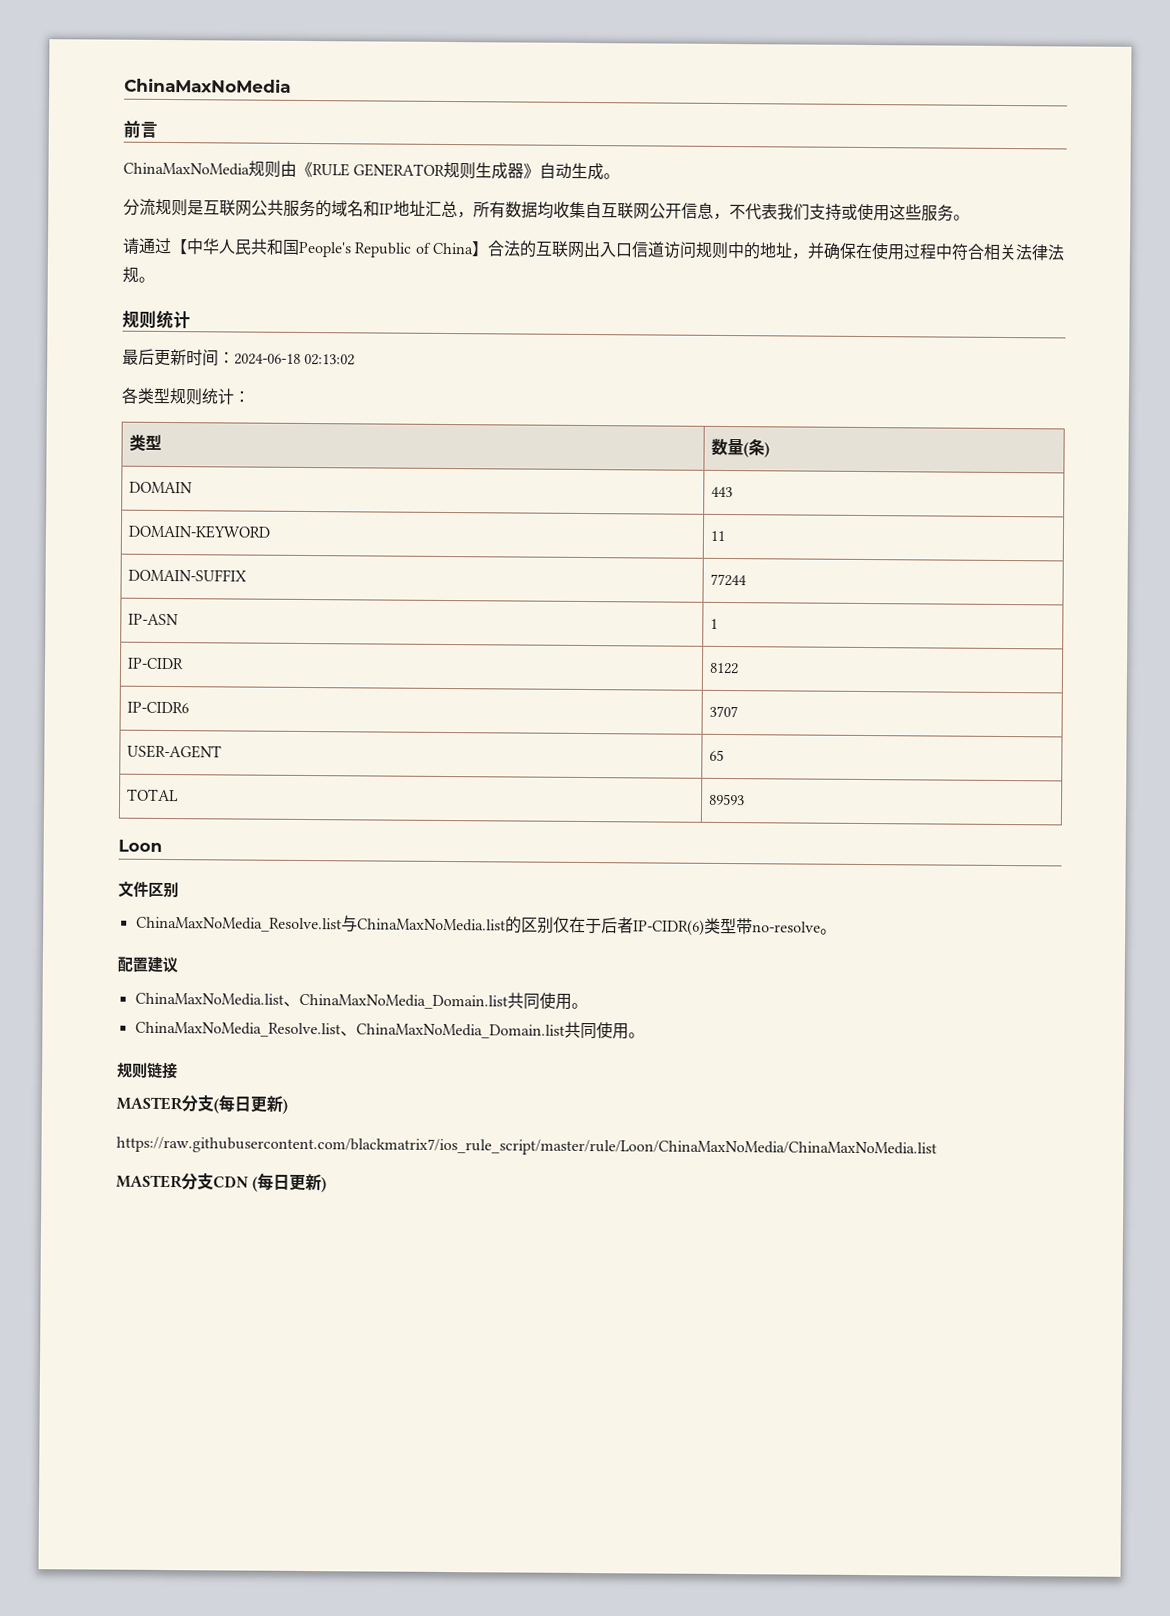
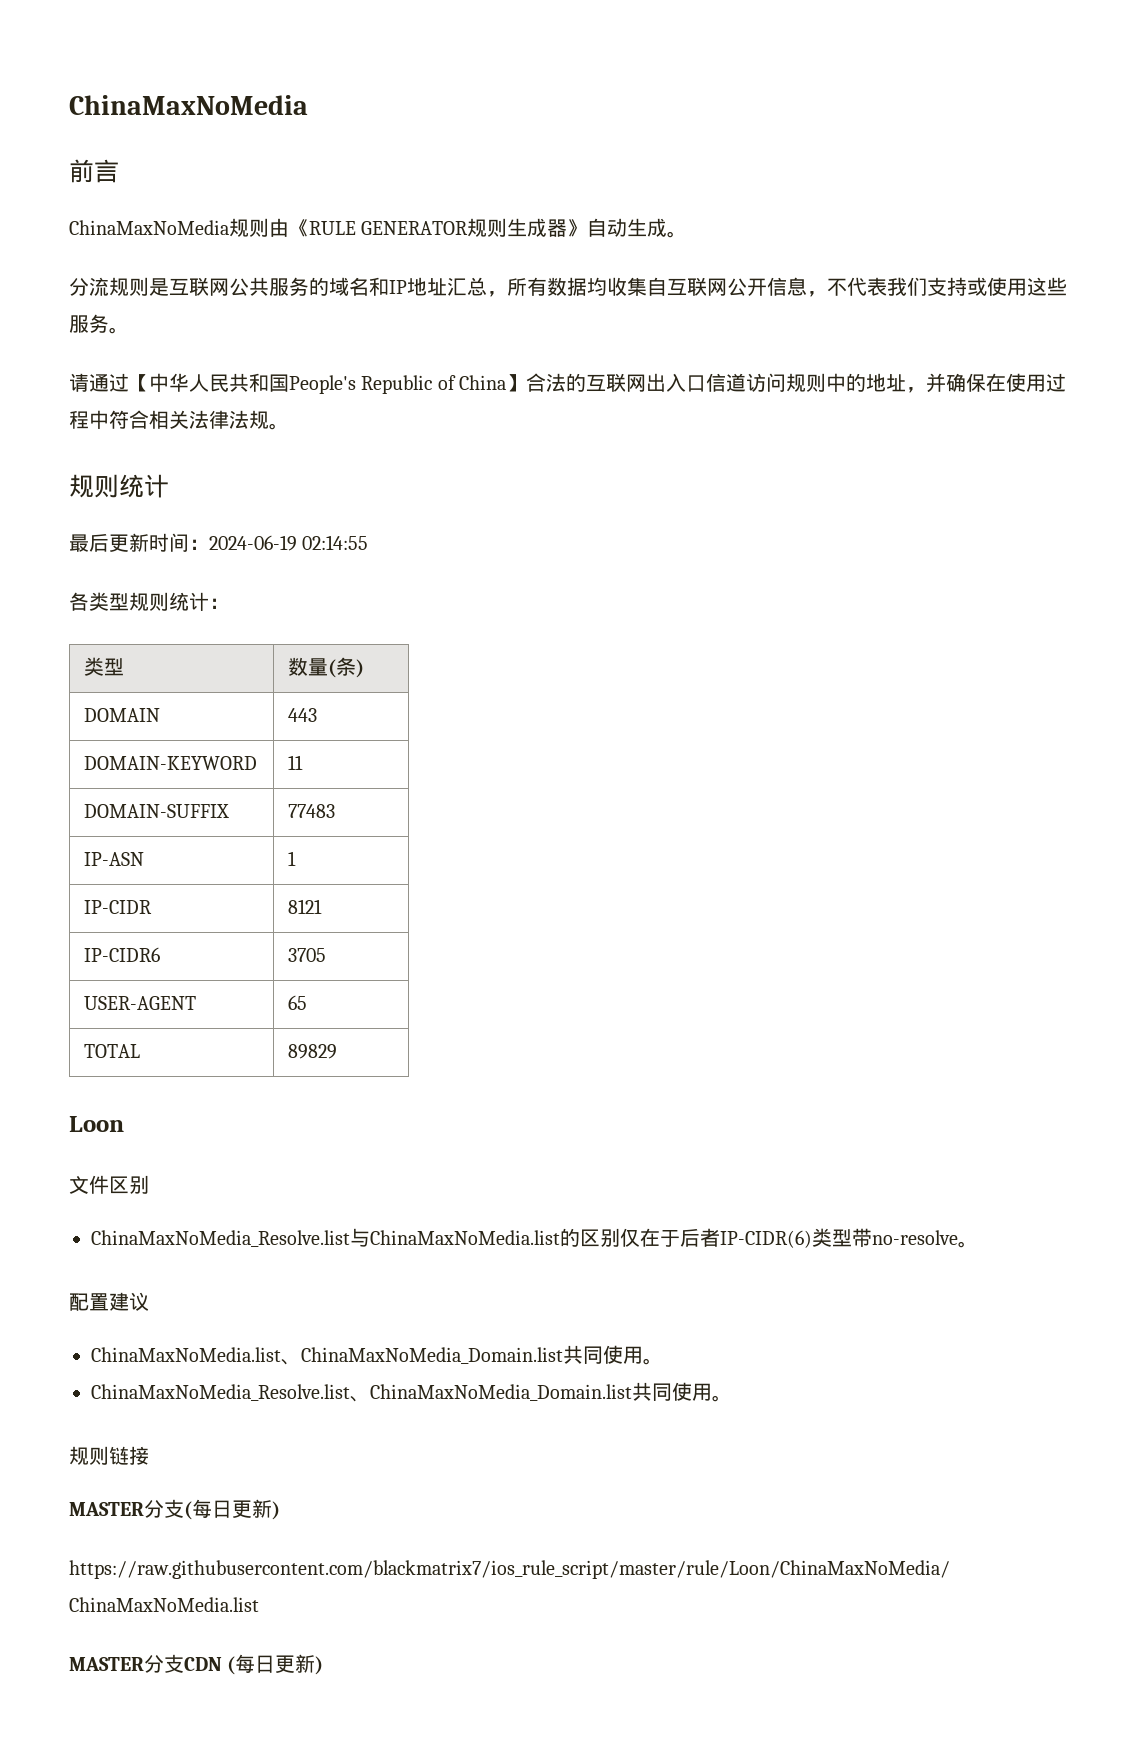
[234,353,356,366] 2024-06-18 02:13:02 -> [209,535,369,551] 2024-06-19 02:14:55
[710,573,748,587] 77244 -> [288,804,336,818] 77483
[709,662,740,675] 8122 -> [288,899,323,914] 8121
[709,705,739,718] 3707 -> [288,948,327,962] 3705
[709,793,746,806] 89593 -> [288,1044,338,1059] 89829

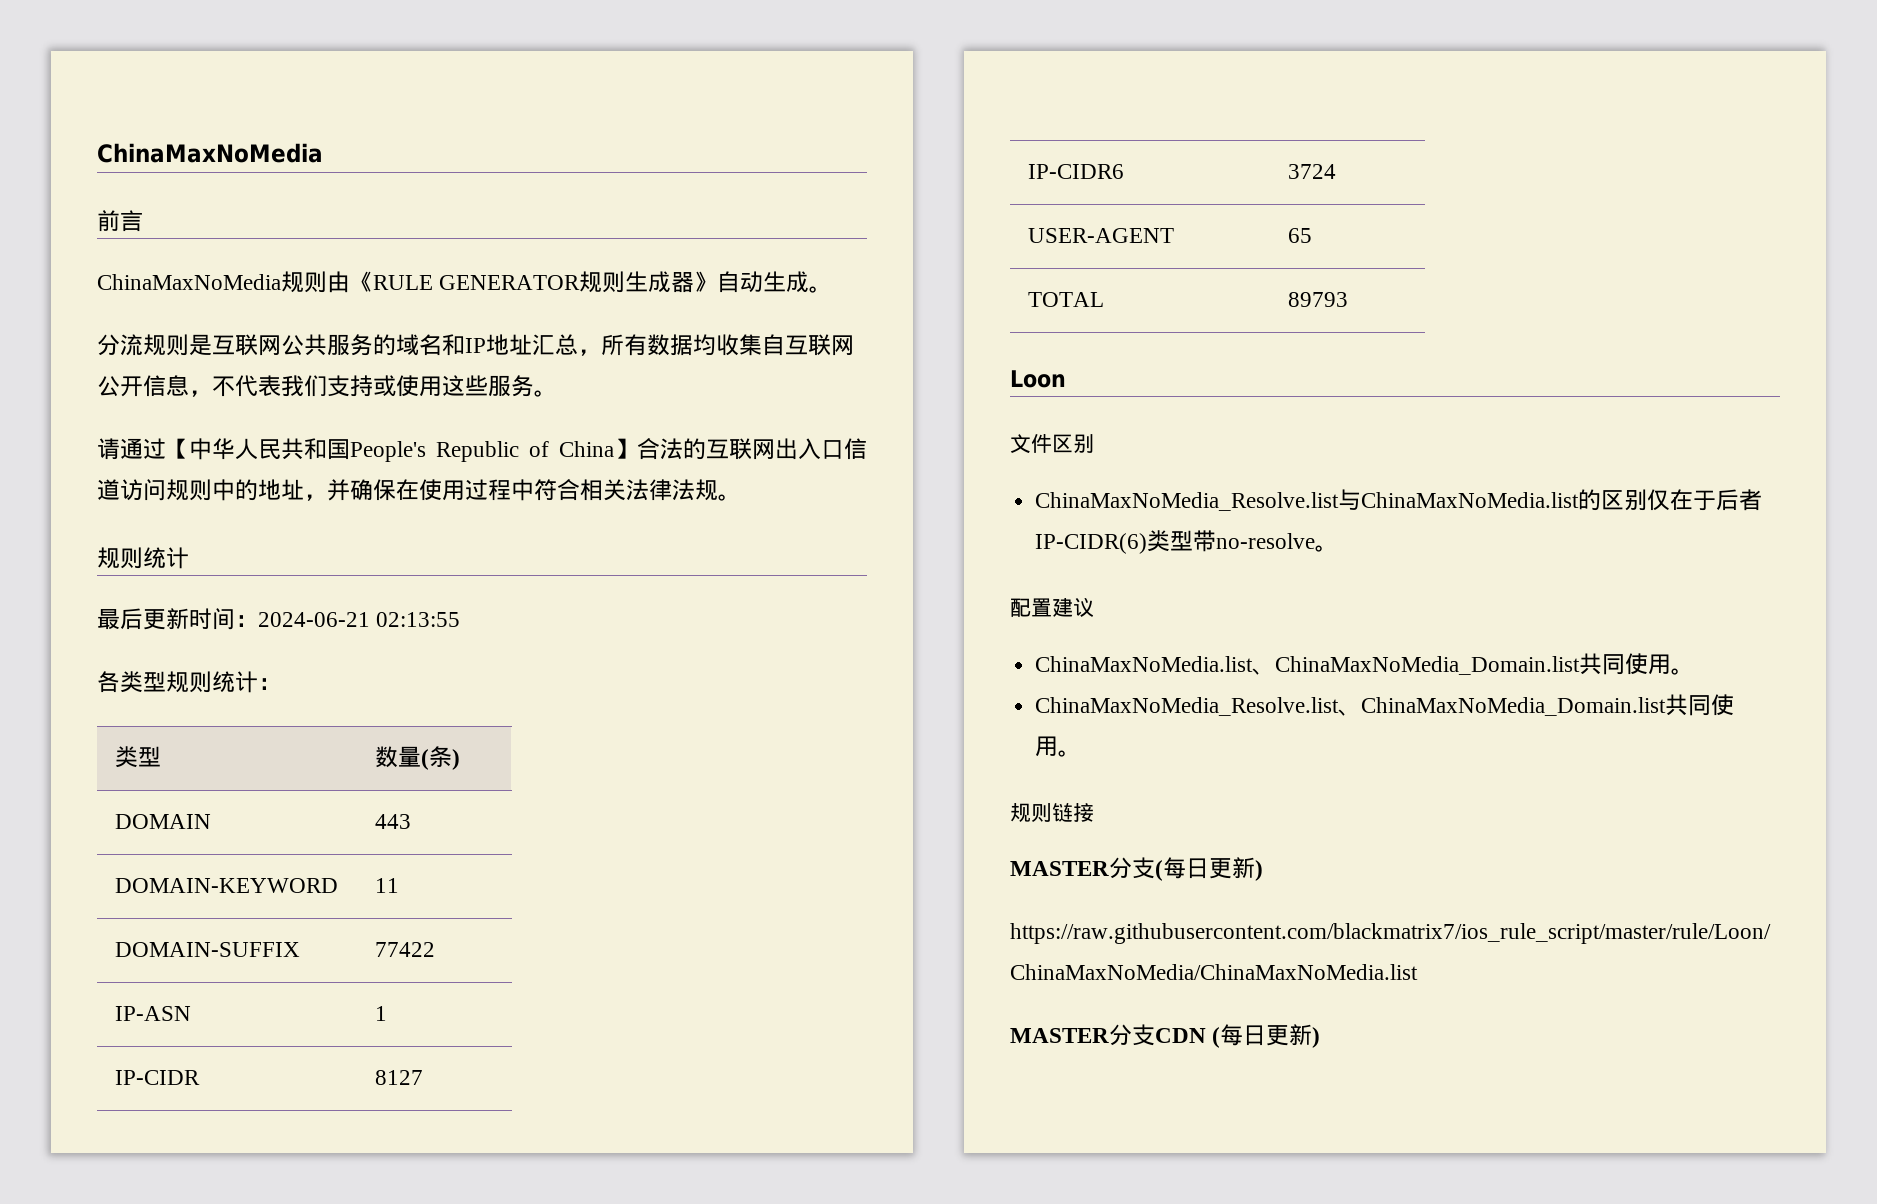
[209,535,369,551] 2024-06-19 02:14:55 -> [258,612,461,627] 2024-06-21 02:13:55
[288,804,336,818] 77483 -> [375,942,436,957] 77422
[288,899,323,914] 8121 -> [375,1070,424,1085] 8127
[288,948,327,962] 3705 -> [1288,164,1337,179] 3724
[288,1044,338,1059] 89829 -> [1288,292,1349,307] 89793

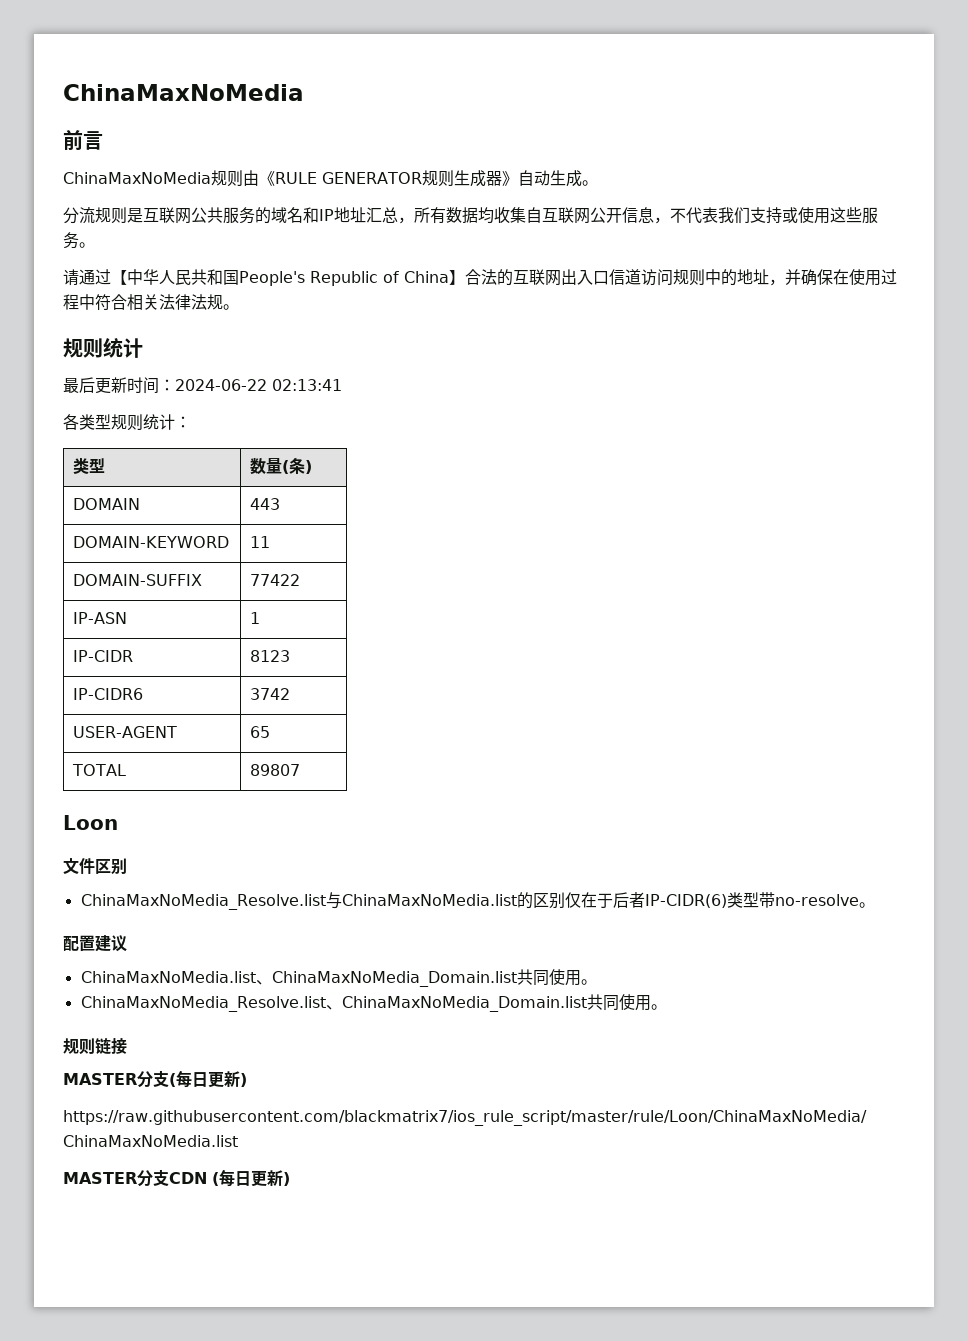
[258,612,461,627] 2024-06-21 02:13:55 -> [175,379,342,391] 2024-06-22 02:13:41
[375,1070,424,1085] 8127 -> [250,650,291,662] 8123
[1288,164,1337,179] 3724 -> [250,688,291,700] 3742
[1288,292,1349,307] 89793 -> [250,764,301,776] 89807

